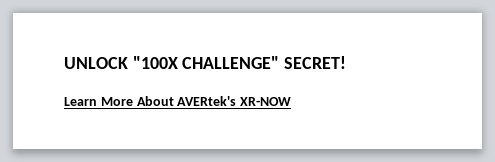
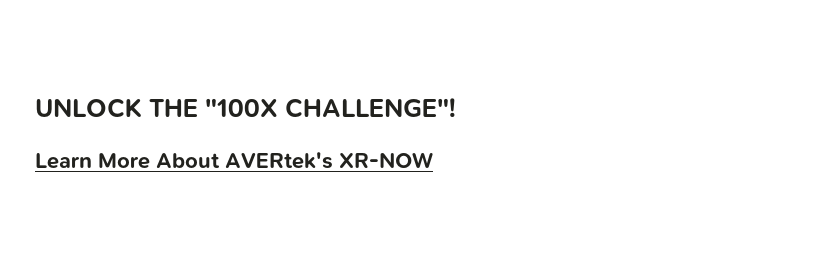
[132,56,347,69] "100X CHALLENGE" SECRET! -> [149,98,457,118] THE "100X CHALLENGE"!

